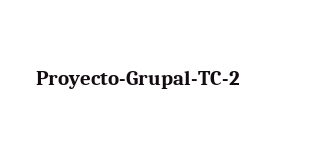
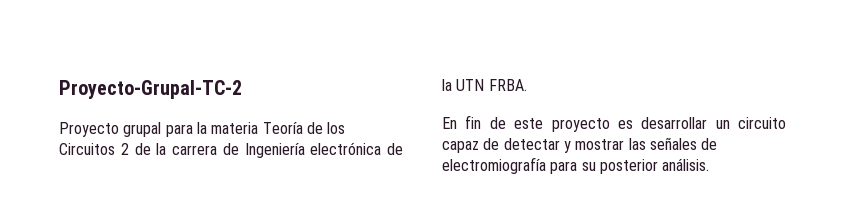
(240, 79) none -> [59,122,346,137] [59,142,403,158] [442,79,527,91] [442,115,786,132] [442,137,718,153] [442,157,710,174] // Proyecto grupal para la materia Teoría de los Circuitos 2 de la carrera de Ingeniería electrónica de la UTN FRBA. // En fin de este proyecto es desarrollar un circuito capaz de detectar y mostrar las señales de electromiografía para su posterior análisis.

